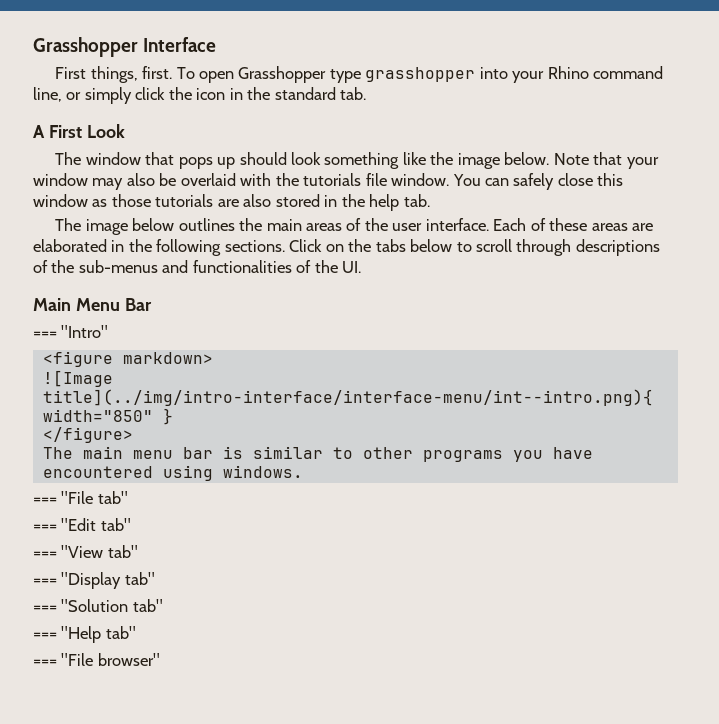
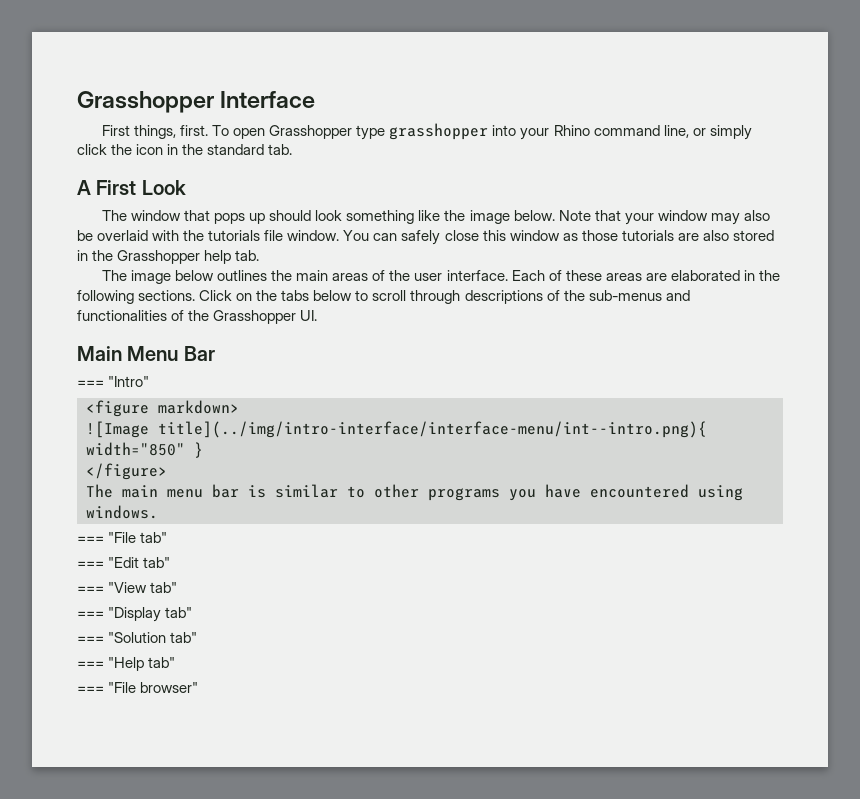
(365, 200) none -> [117,250,201,264] Grasshopper
(338, 266) none -> [213,310,297,324] Grasshopper

